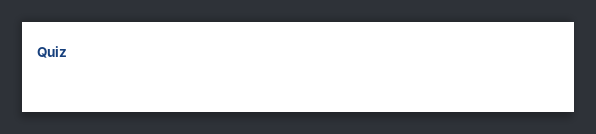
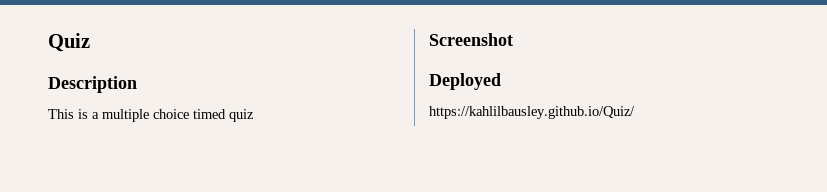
(67, 52) none -> [48,76,137,93] [48,109,254,122] [429,33,513,46] [429,73,501,90] [429,106,635,119] // Description // This is a multiple choice timed quiz // Screenshot // Deployed // https://kahlilbausley.github.io/Quiz/

